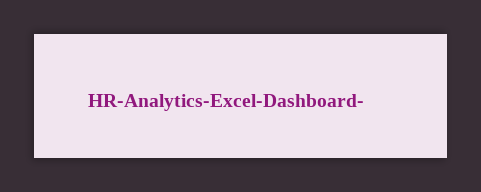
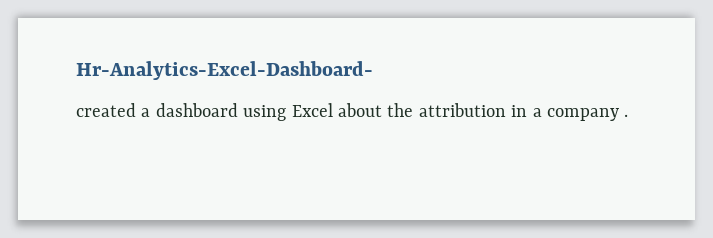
[88,94,364,111] HR-Analytics-Excel-Dashboard- -> [76,61,373,80] [76,103,629,121] Hr-Analytics-Excel-Dashboard- // created a dashboard using Excel about the attribution in a company .

